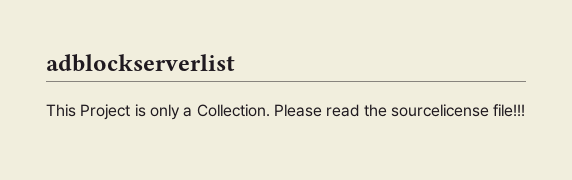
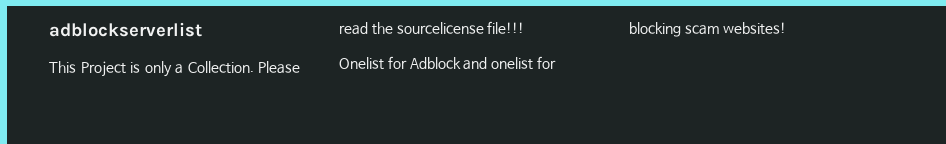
(526, 110) none -> [339,56,556,70] [629,22,786,37] // Onelist for Adblock and onelist for blocking scam websites!

